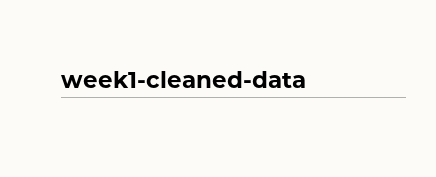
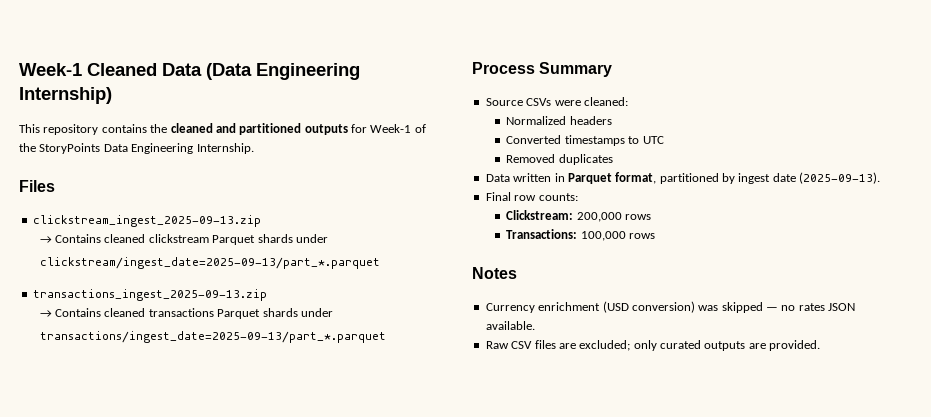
[61,71,306,88] week1-cleaned-data -> [19,63,360,80] [19,87,112,104] [19,123,426,135] [19,143,254,154] [19,180,55,192] [32,215,261,227] [39,234,328,245] [39,257,380,269] [32,289,267,301] [39,308,333,319] [39,331,386,343] [472,62,613,77] [485,97,628,106] [506,116,612,125] [506,135,664,146] [506,154,613,165] [485,172,881,184] [485,192,578,201] [506,210,652,222] [506,229,656,241] [472,267,517,279] [485,301,856,313] [485,321,535,330] [485,340,821,351] Week-1 Cleaned Data (Data Engineering Internship) // This repository contains the cleaned and partitioned outputs for Week-1 of the StoryPoints Data Engineering Internship. // Files // clickstream_ingest_2025-09-13.zip // → Contains cleaned clickstream Parquet shards under // clickstream/ingest_date=2025-09-13/part_*.parquet // transactions_ingest_2025-09-13.zip // → Contains cleaned transactions Parquet shards under // transactions/ingest_date=2025-09-13/part_*.parquet // Process Summary // Source CSVs were cleaned: // Normalized headers // Converted timestamps to UTC // Removed duplicates // Data written in Parquet format, partitioned by ingest date (2025-09-13). // Final row counts: // Clickstream: 200,000 rows // Transactions: 100,000 rows // Notes // Currency enrichment (USD conversion) was skipped — no rates JSON available. // Raw CSV files are excluded; only curated outputs are provided.

